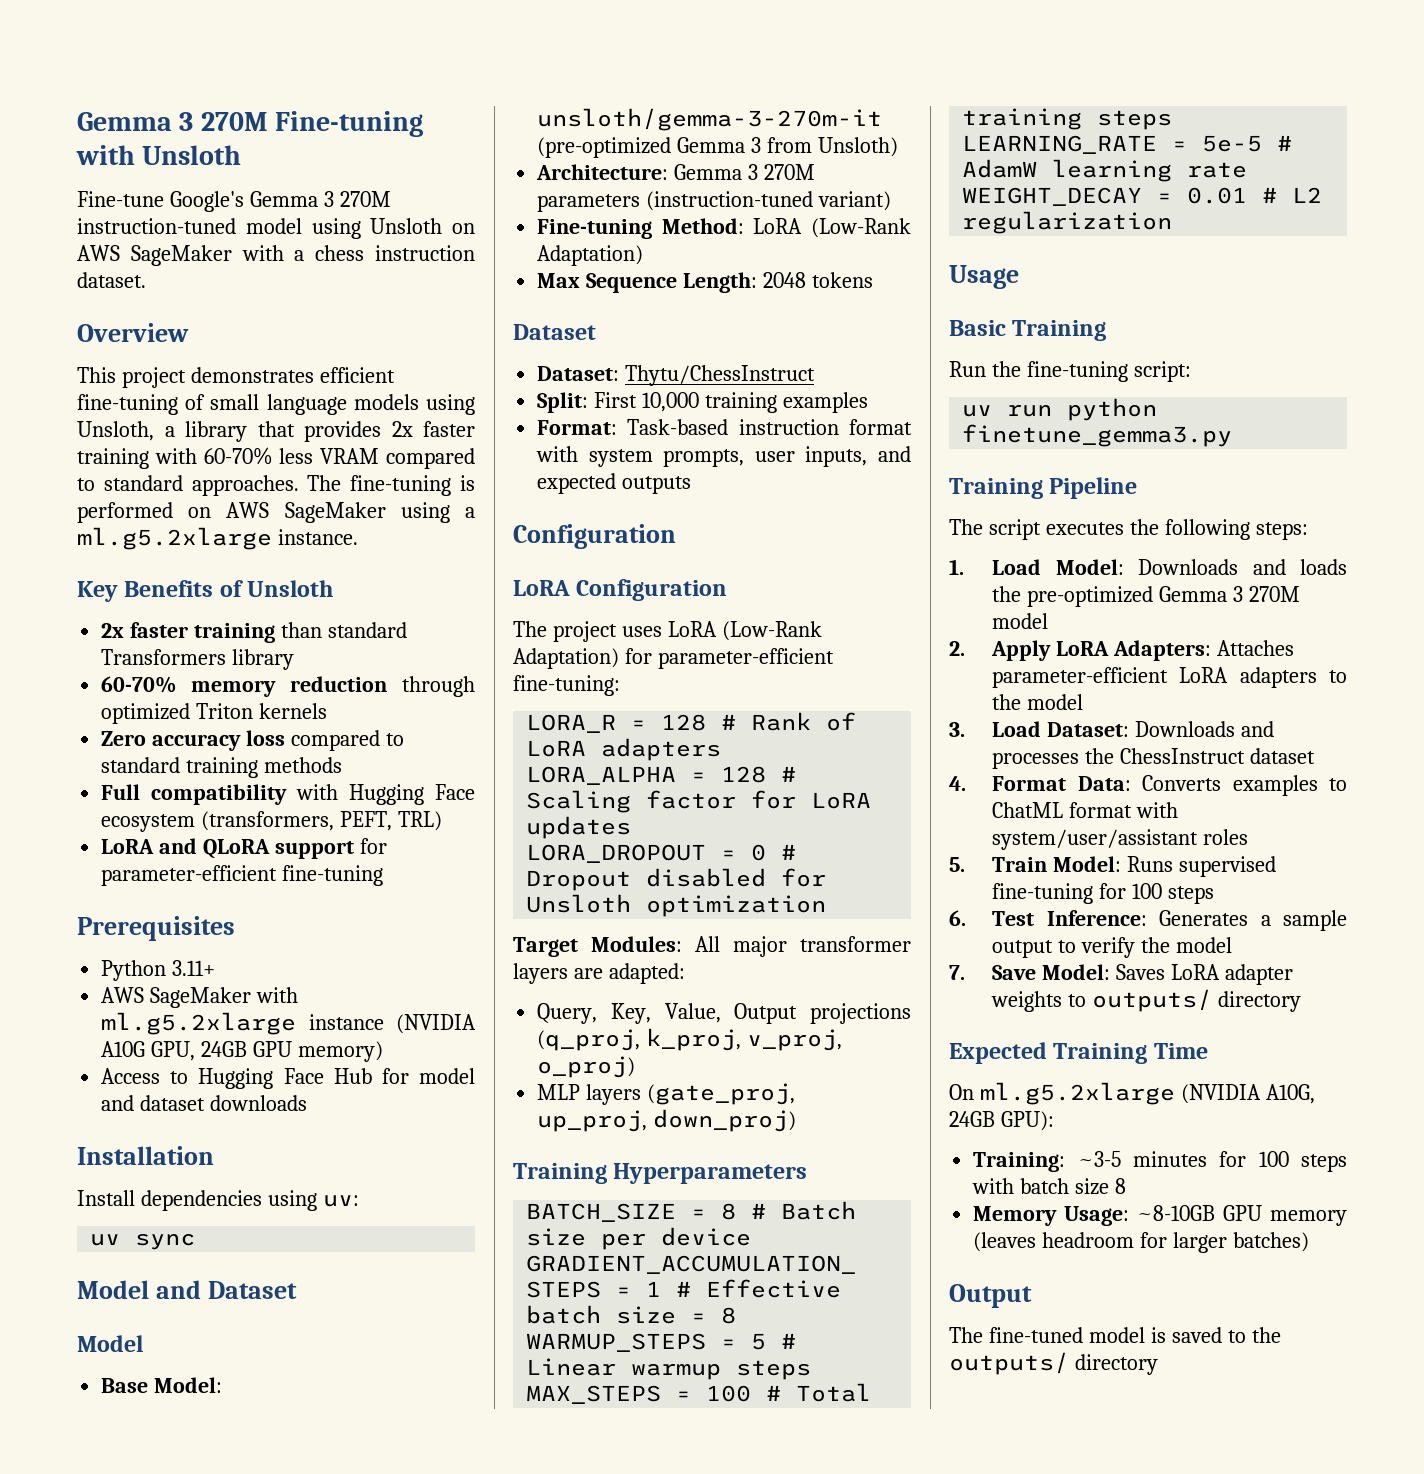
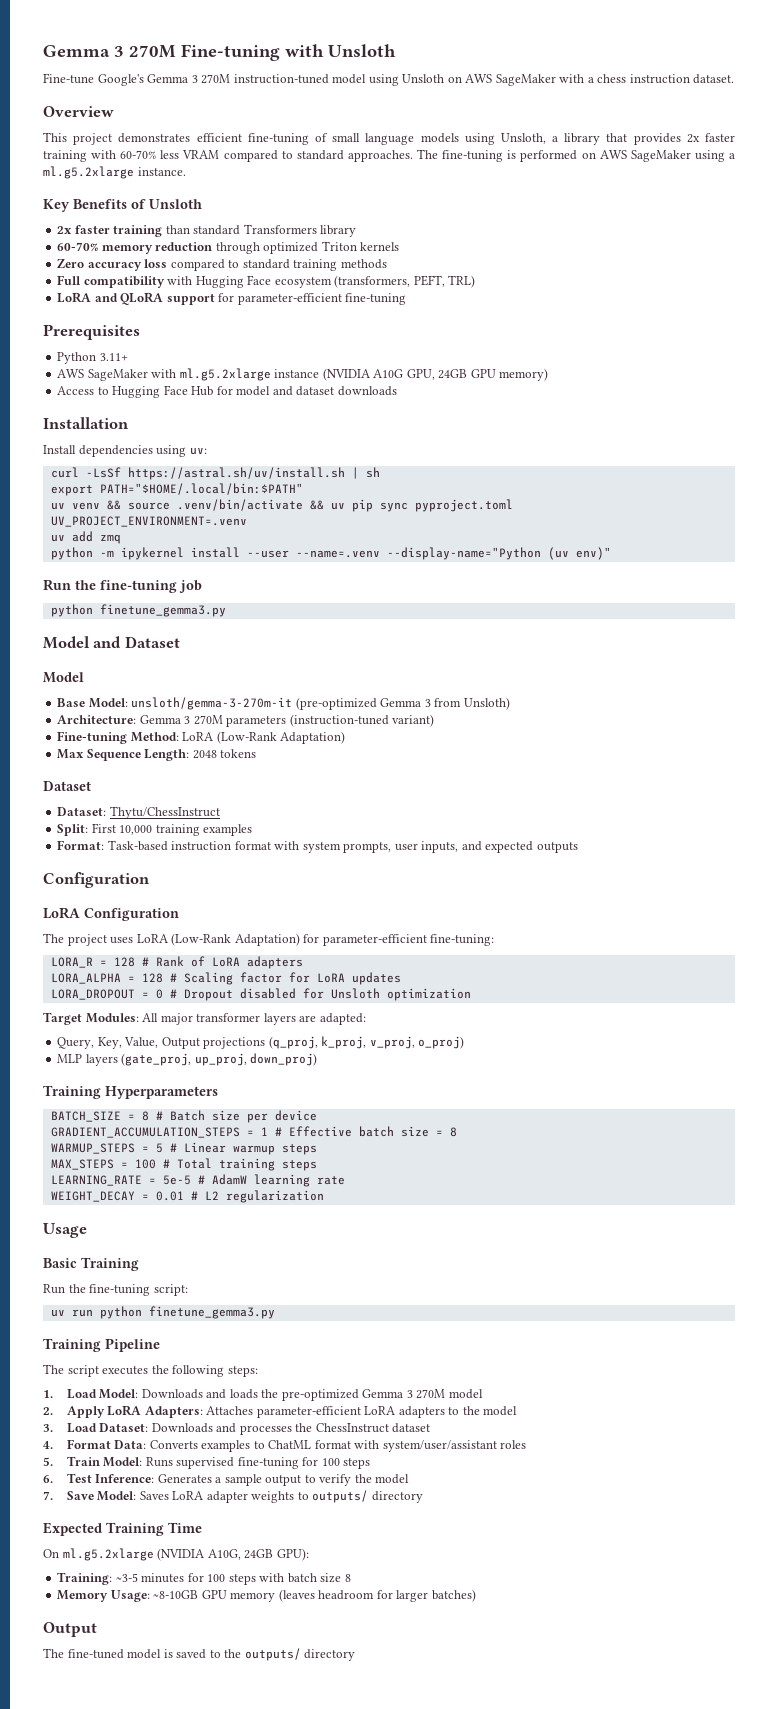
[90,1233,196,1250] uv sync -> [50,467,380,480] [50,483,303,496] [50,499,513,512] [50,516,247,527] [50,531,121,544] [50,547,611,560] [43,579,202,593] [50,604,226,617] curl -LsSf https://astral.sh/uv/install.sh | sh // export PATH="$HOME/.local/bin:$PATH" // uv venv && source .venv/bin/activate && uv pip sync pyproject.toml // UV_PROJECT_ENVIRONMENT=.venv // uv add zmq // python -m ipykernel install --user --name=.venv --display-name="Python (uv env)" // Run the fine-tuning job // python finetune_gemma3.py

